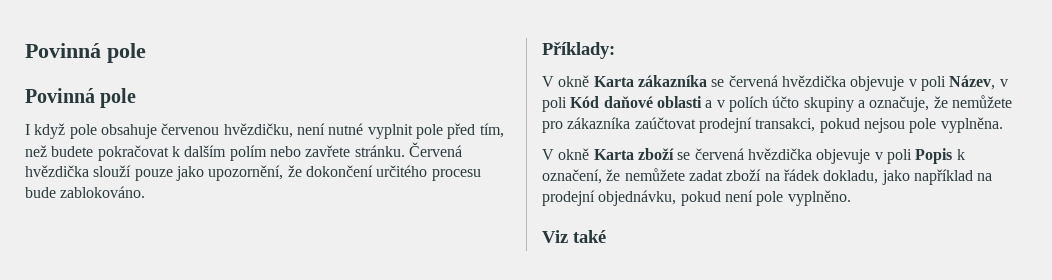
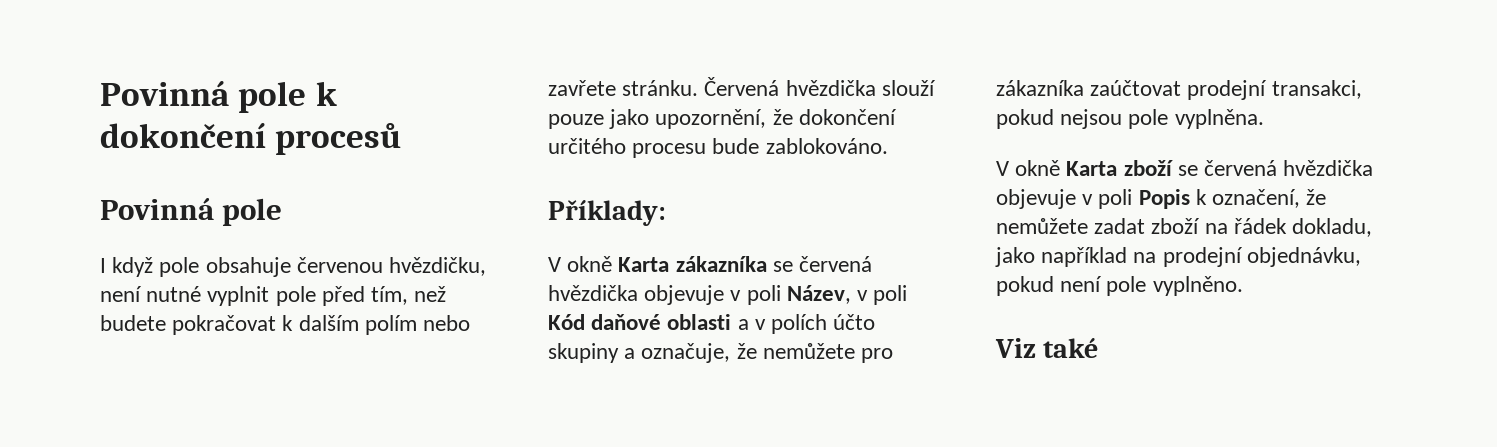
[25,43,146,63] Povinná pole -> [100,81,337,113] [100,123,402,155] Povinná pole k dokončení procesů

